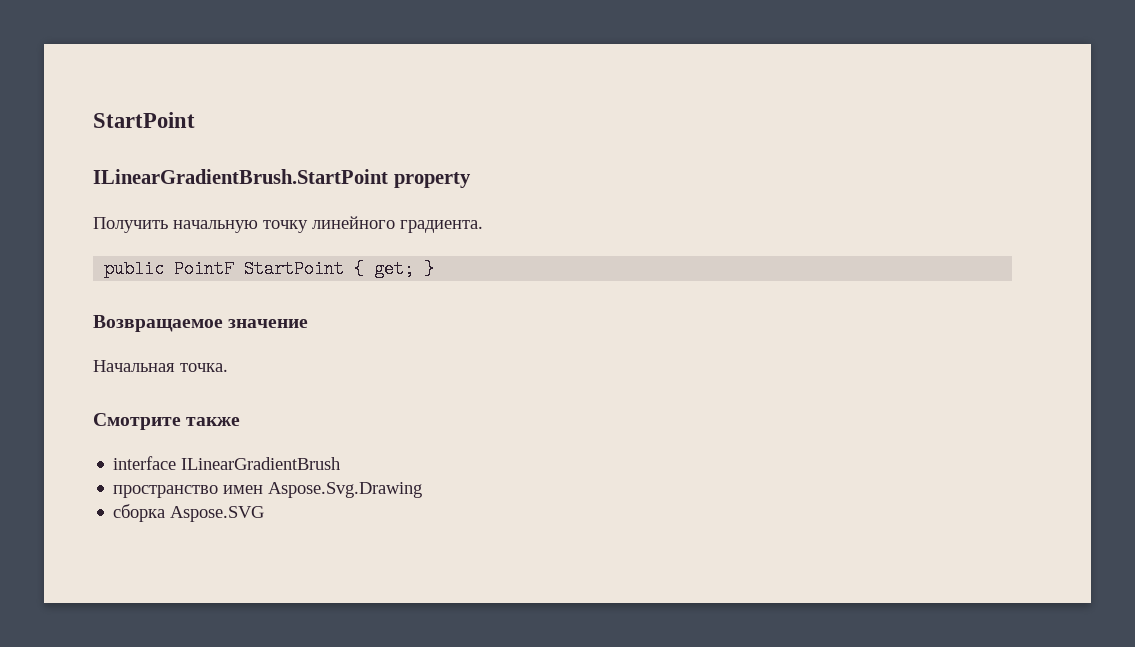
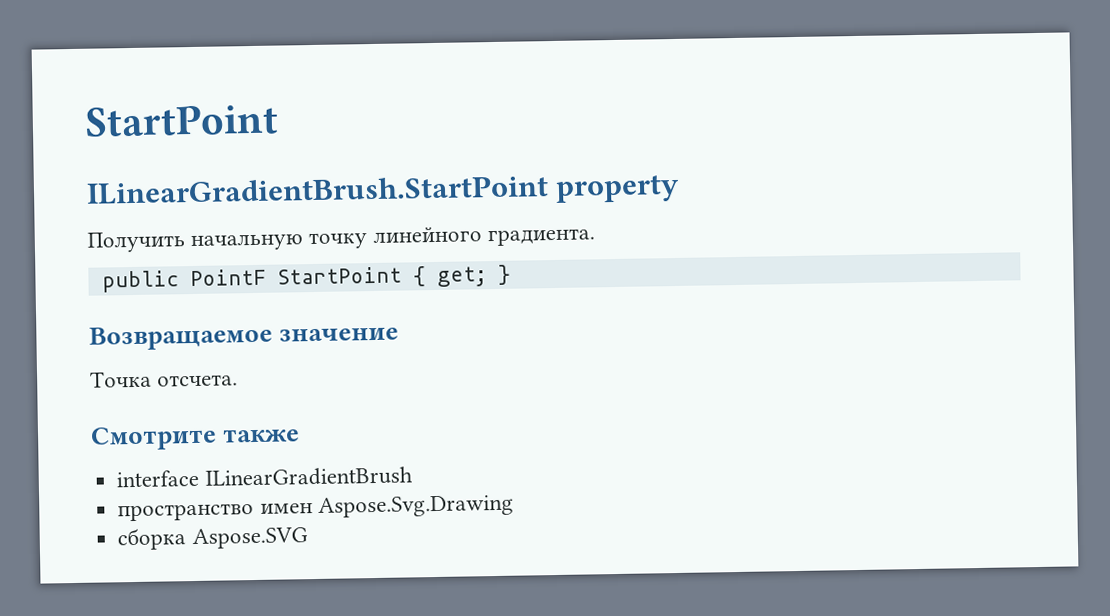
[93,360,228,372] Начальная точка. -> [89,370,239,388] Точка отсчета.

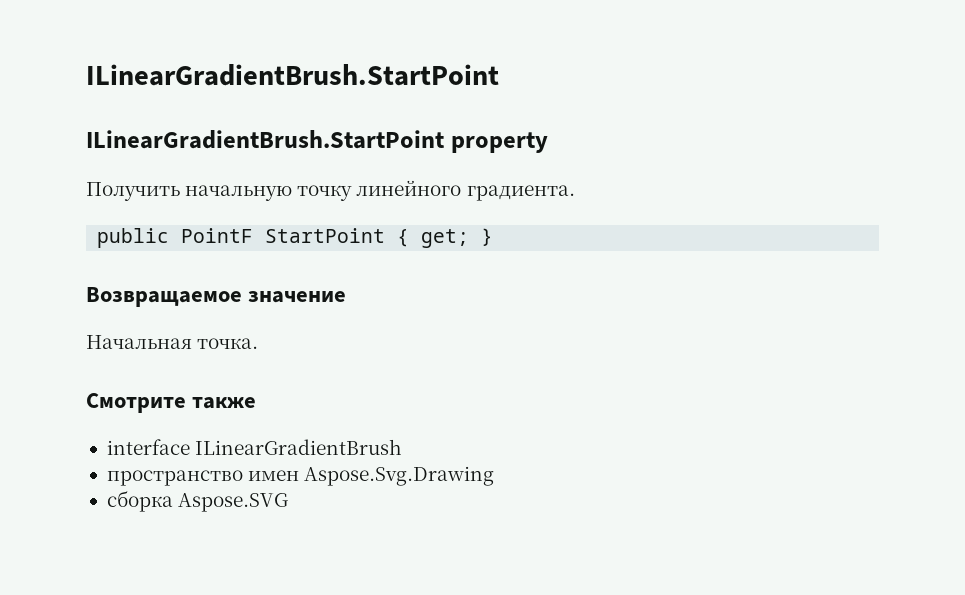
[85,104,279,137] StartPoint -> [86,64,499,86] ILinearGradientBrush.StartPoint
[89,370,239,388] Точка отсчета. -> [86,335,259,349] Начальная точка.

